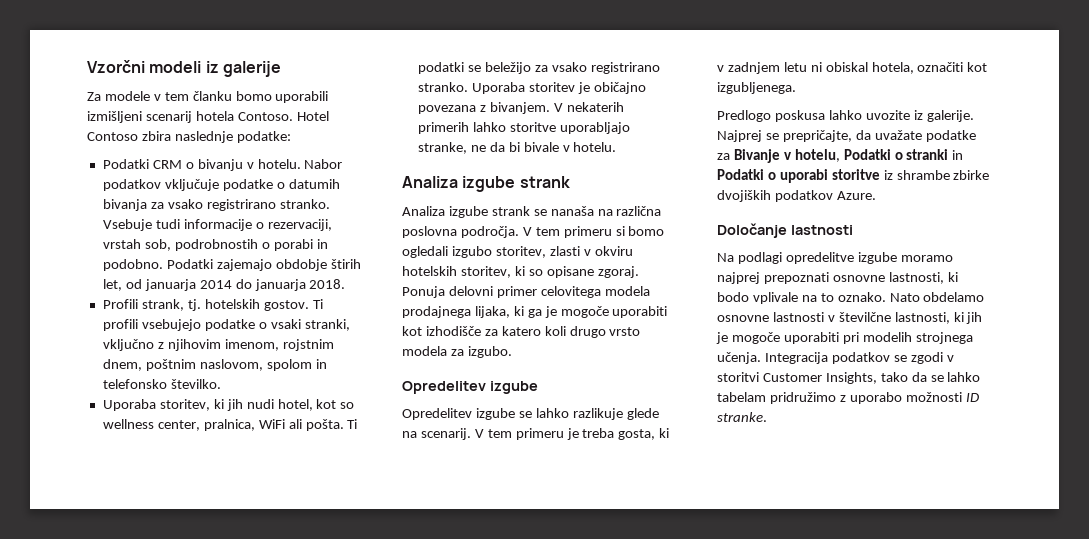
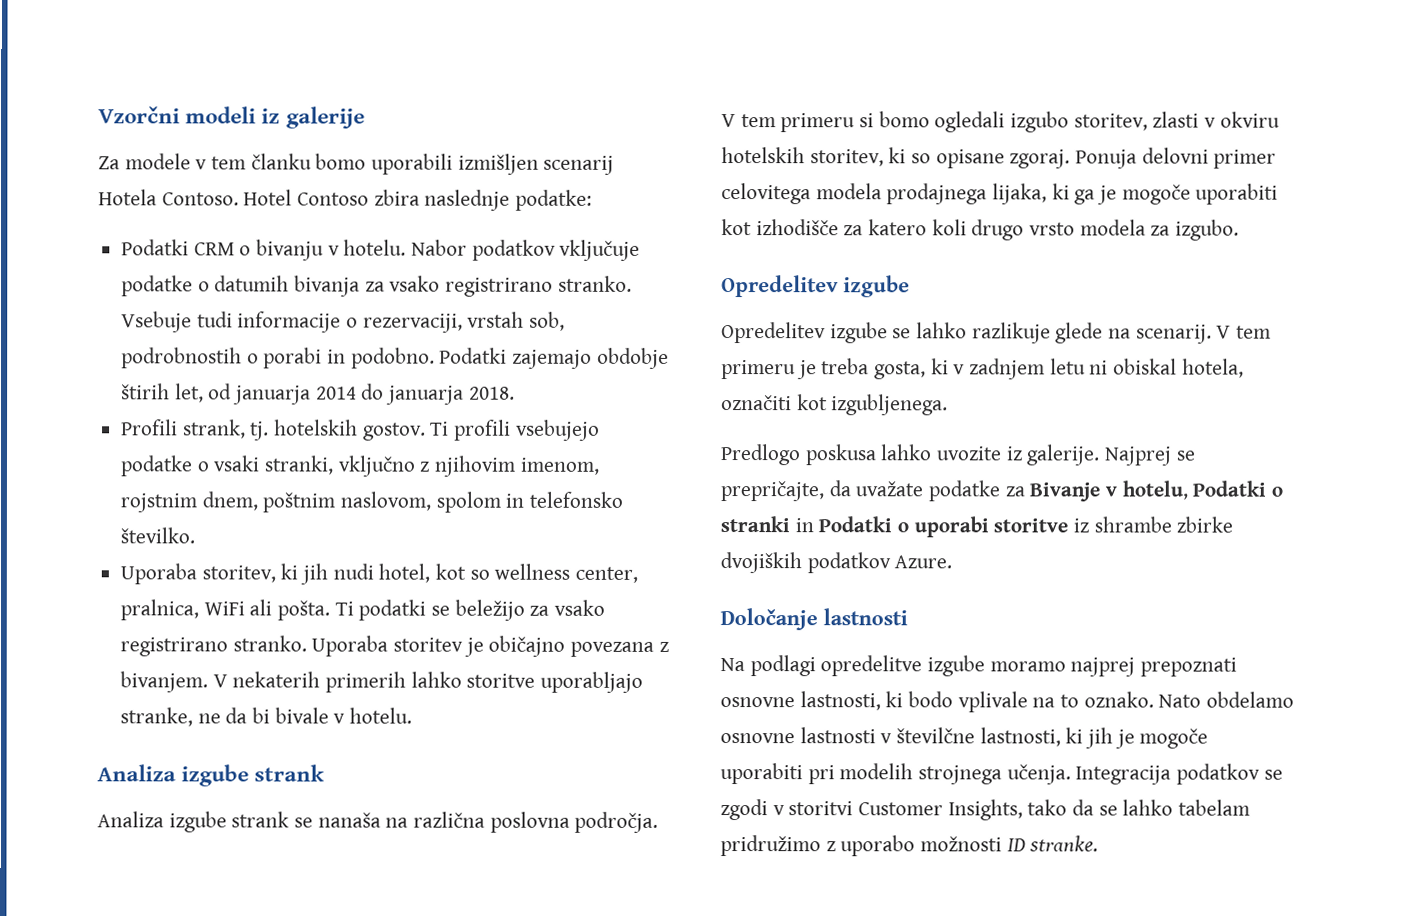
[87,111,234,123] izmišljeni scenarij hotela -> [457,153,615,175] [98,189,157,206] izmišljen scenarij Hotela

